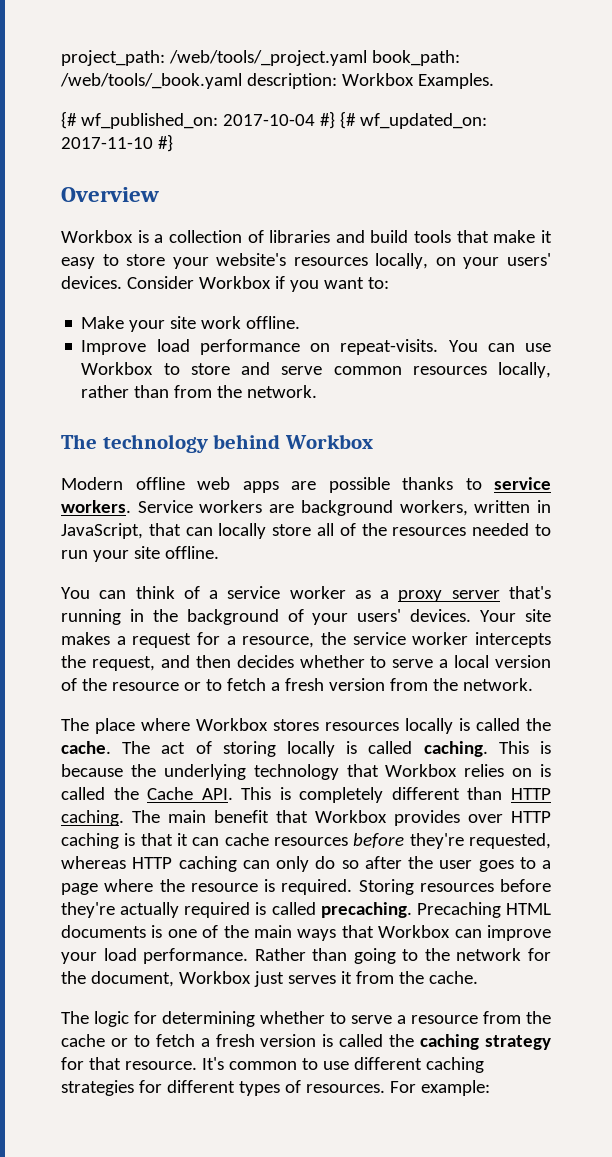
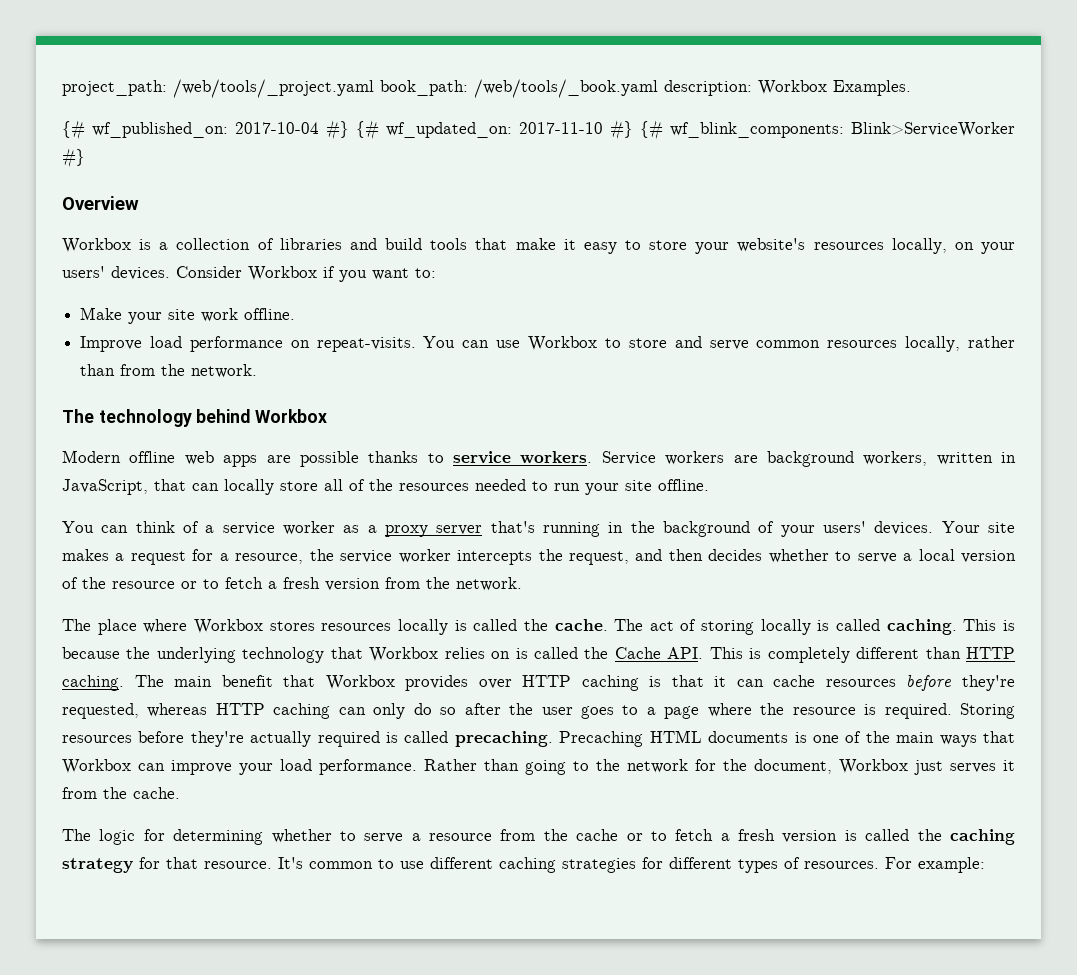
(173, 143) none -> [640,120,1015,140] [62,148,85,168] {# wf_blink_components: Blink>ServiceWorker #}

